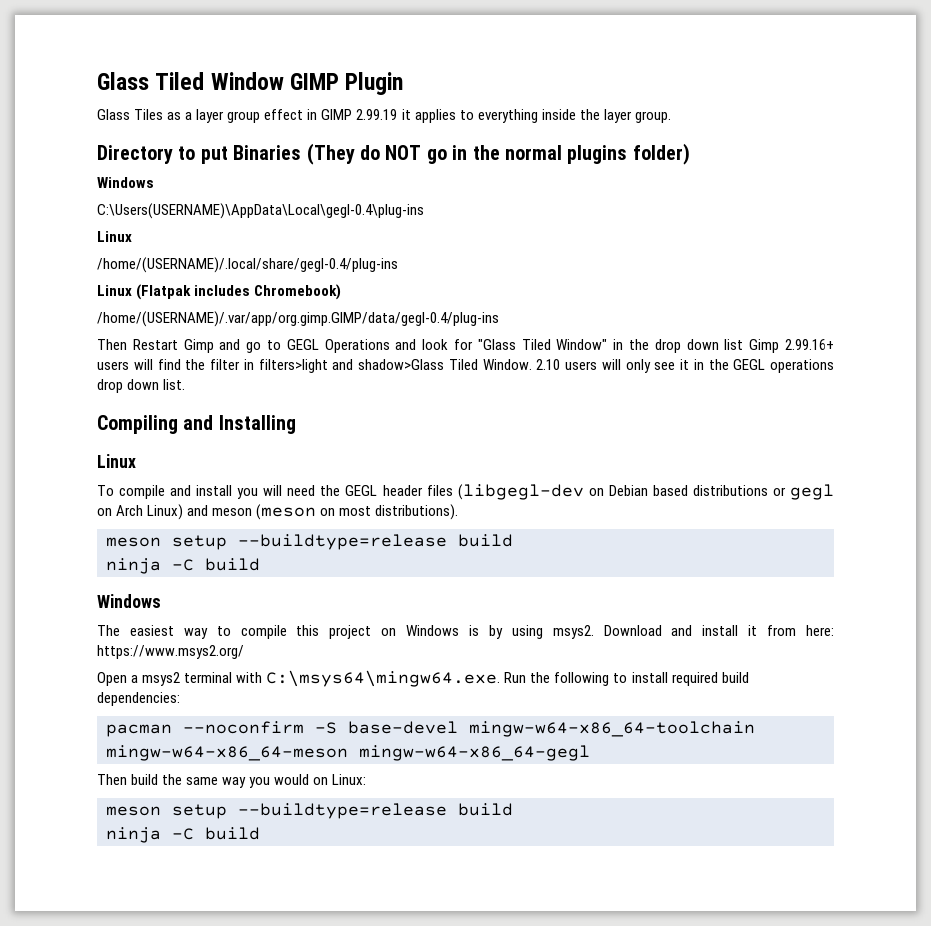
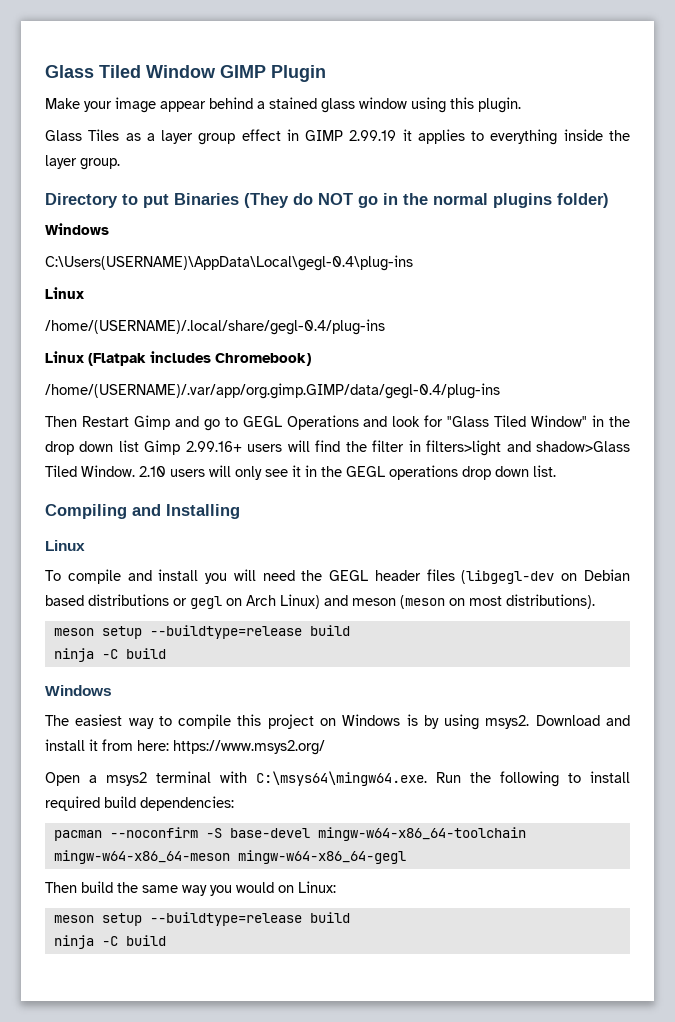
(404, 83) none -> [45,97,521,113] // Make your image appear behind a stained glass window using this plugin.

